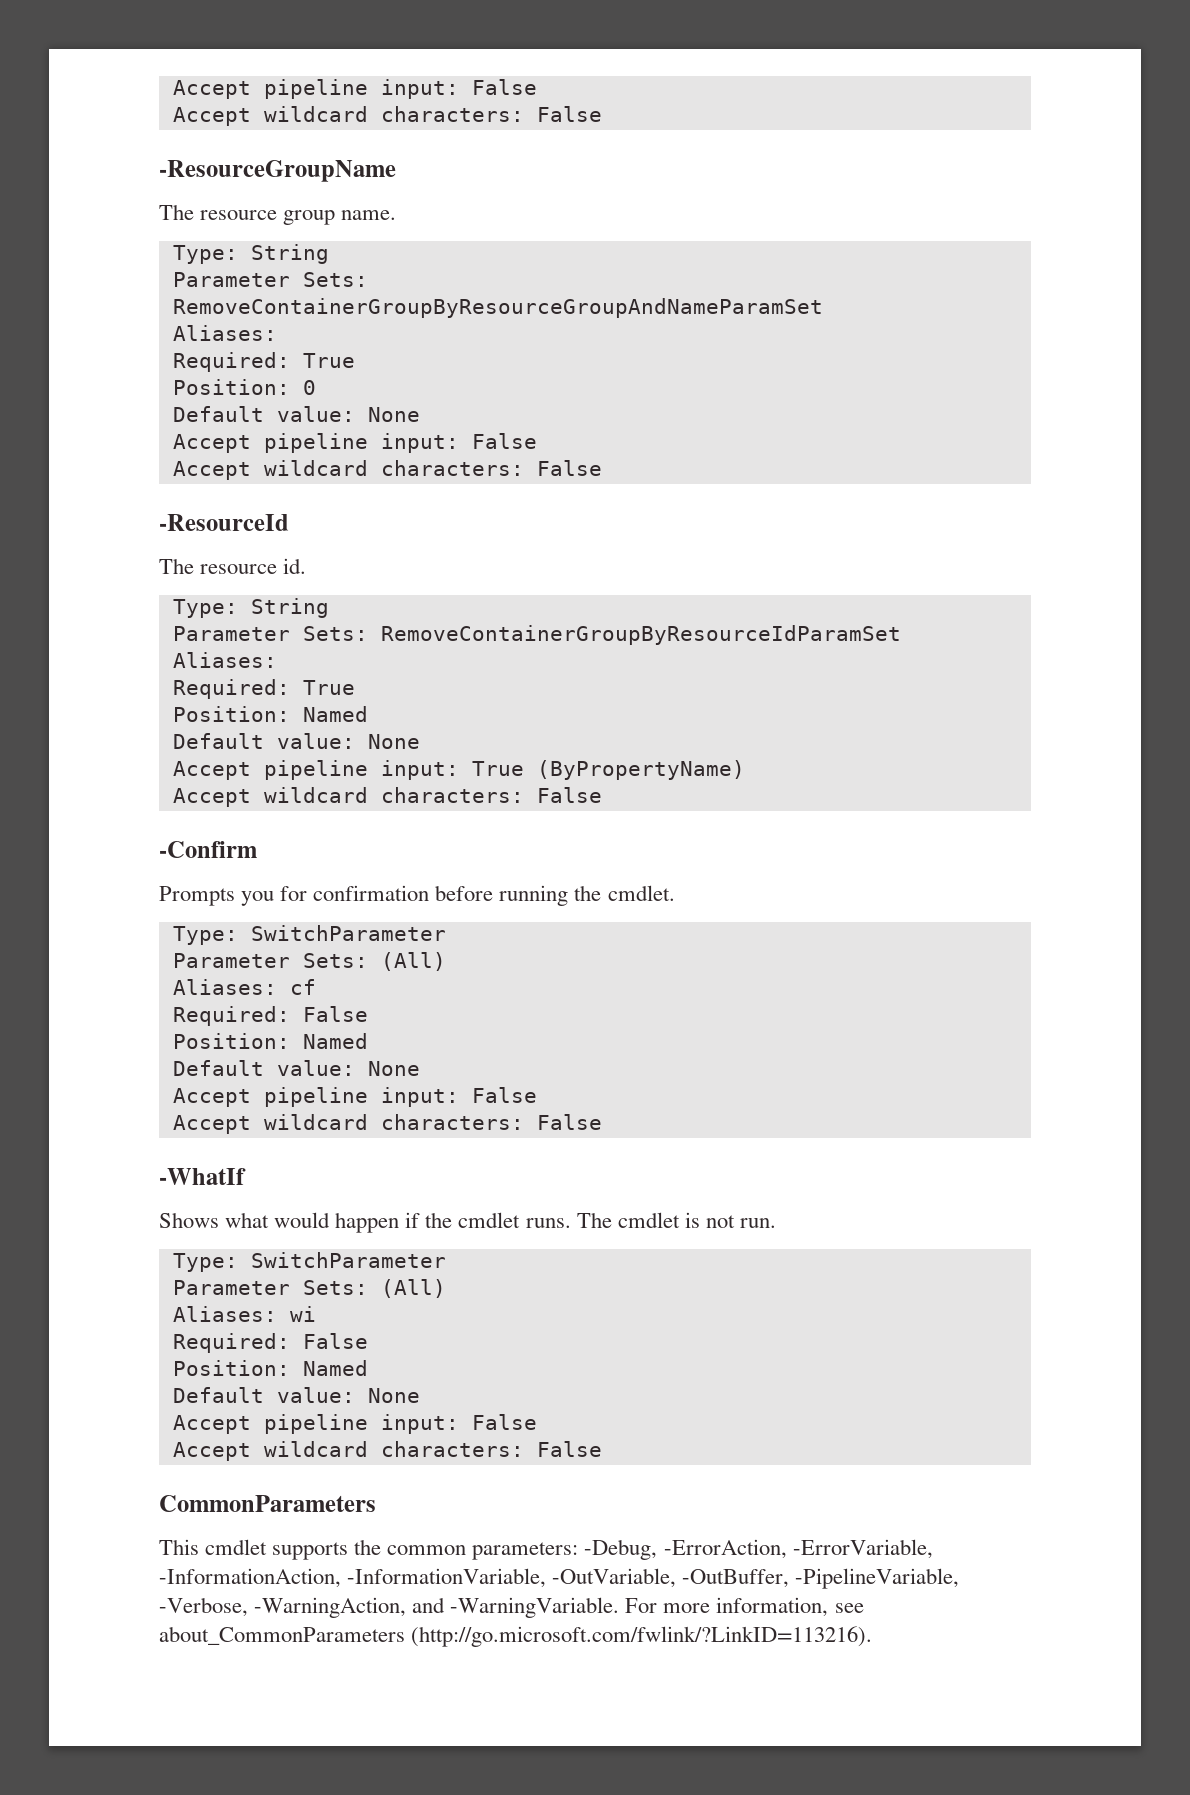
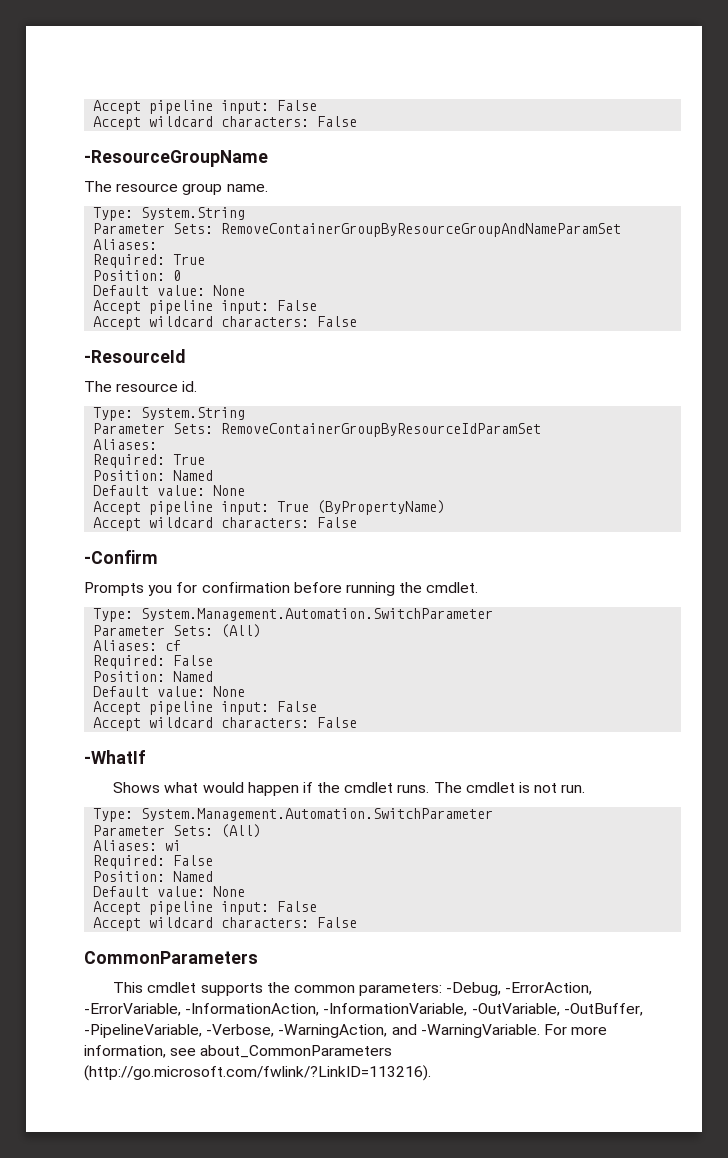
[250,244,329,264] String -> [141,207,246,220] System.String
[250,598,329,618] String -> [141,407,246,420] System.String
[250,925,446,941] SwitchParameter -> [141,608,494,621] System.Management.Automation.SwitchParameter
[250,1252,446,1268] SwitchParameter -> [141,808,494,821] System.Management.Automation.SwitchParameter

